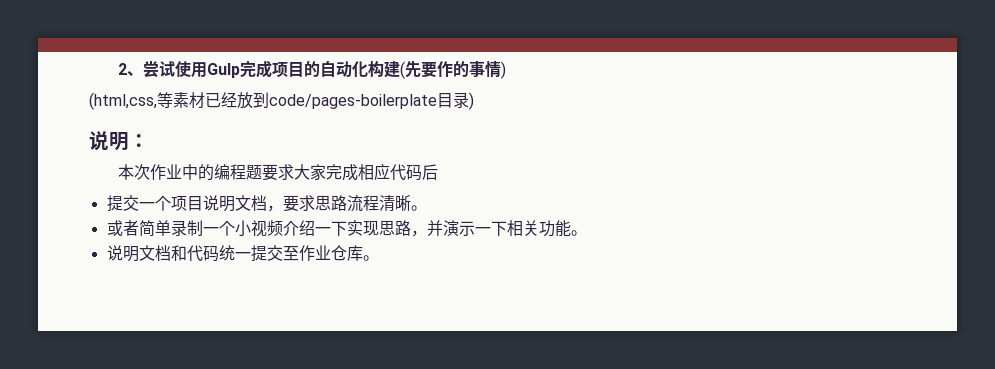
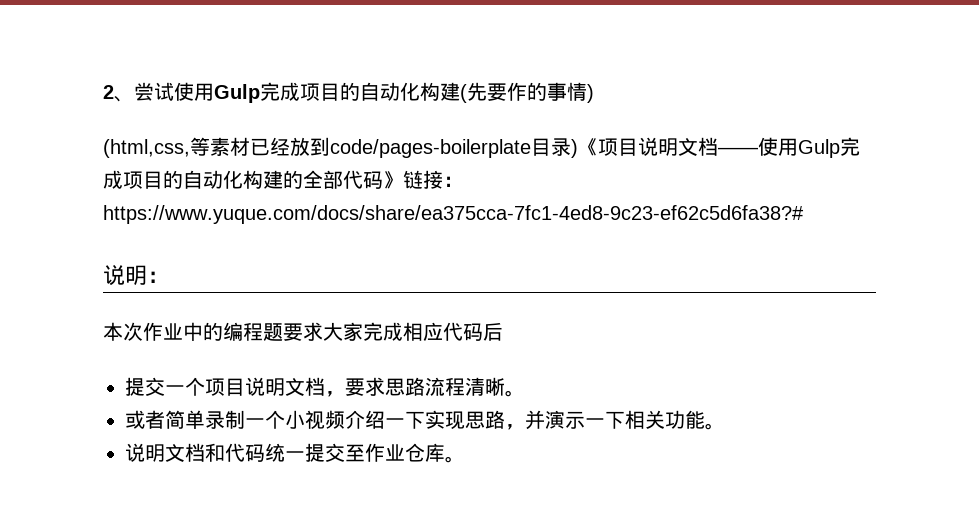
(474, 101) none -> [578,137,860,158] [103,170,463,189] [103,205,804,224] 《项目说明文档——使用Gulp完成项目的自动化构建的全部代码》链接：https://www.yuque.com/docs/share/ea375cca-7fc1-4ed8-9c23-ef62c5d6fa38?#

